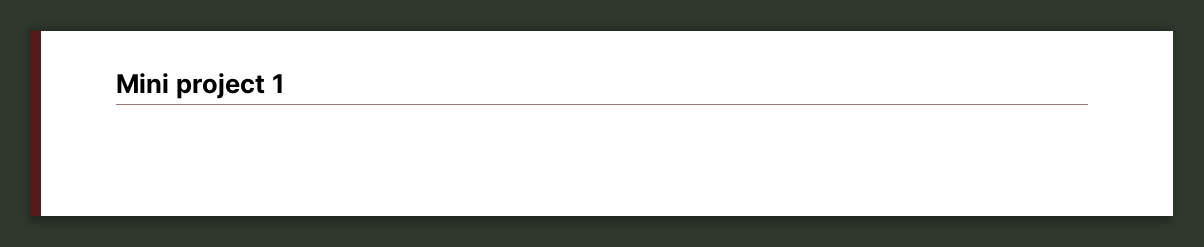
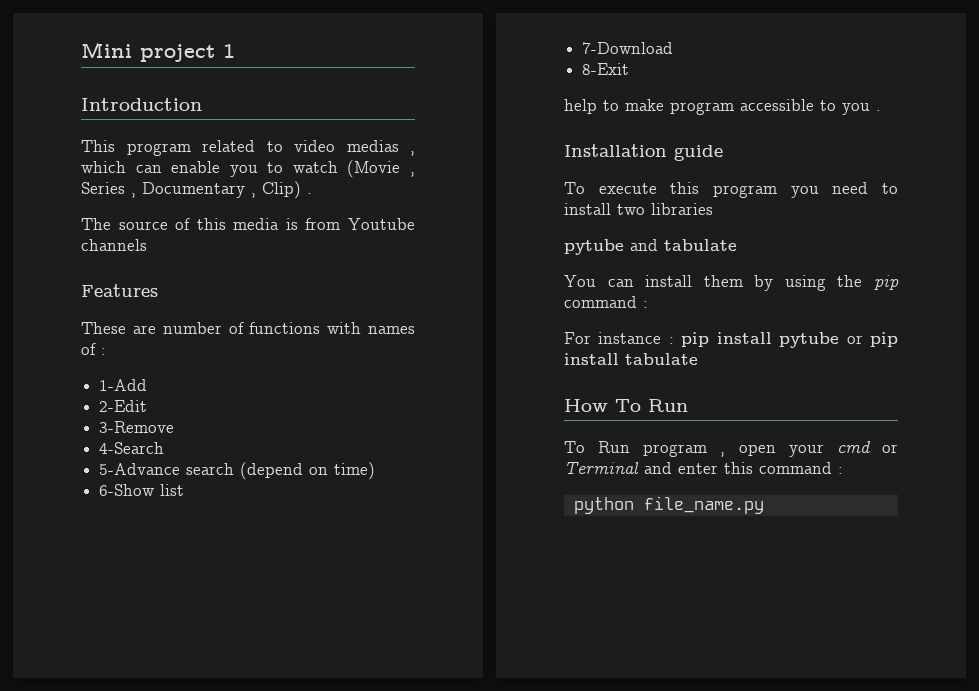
(285, 83) none -> [81,98,202,111] [81,140,415,156] [81,160,415,178] [81,181,312,199] [81,218,415,230] [81,239,147,251] [81,284,158,297] [81,322,416,334] [81,343,106,355] [99,379,148,391] [99,400,148,412] [99,421,175,433] [99,442,165,454] [99,462,376,480] [99,484,185,496] [582,42,674,54] [582,63,630,75] [564,99,881,115] [564,144,723,161] [564,182,898,198] [564,203,713,215] [564,239,737,255] [564,275,899,291] [564,296,648,308] [564,332,898,348] [564,353,698,365] [564,399,688,412] [564,441,898,457] [564,462,843,474] [573,496,764,514] // Introduction // This program related to video medias , which can enable you to watch (Movie , Series , Documentary , Clip) . // The source of this media is from Youtube channels // Features // These are number of functions with names of : // 1-Add // 2-Edit // 3-Remove // 4-Search // 5-Advance search (depend on time) // 6-Show list // 7-Download // 8-Exit // help to make program accessible to you . // Installation guide // To execute this program you need to install two libraries // pytube and tabulate // You can install them by using the pip command : // For instance : pip install pytube or pip install tabulate // How To Run // To Run program , open your cmd or Terminal and enter this command : // python file_name.py

